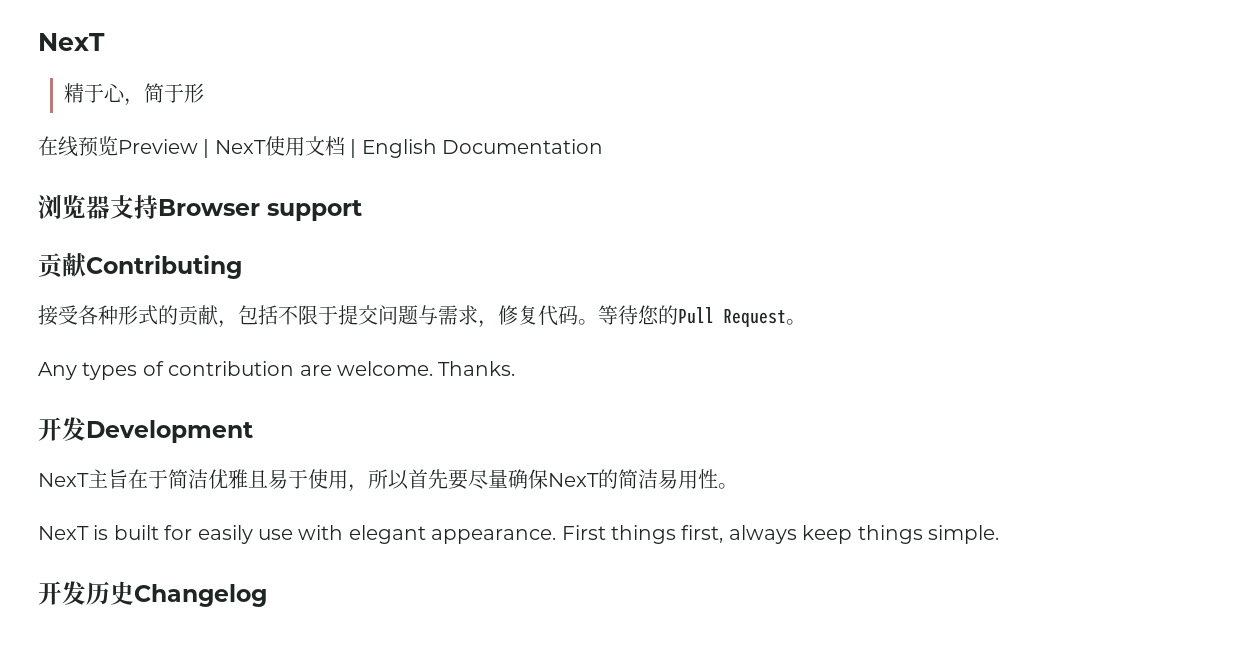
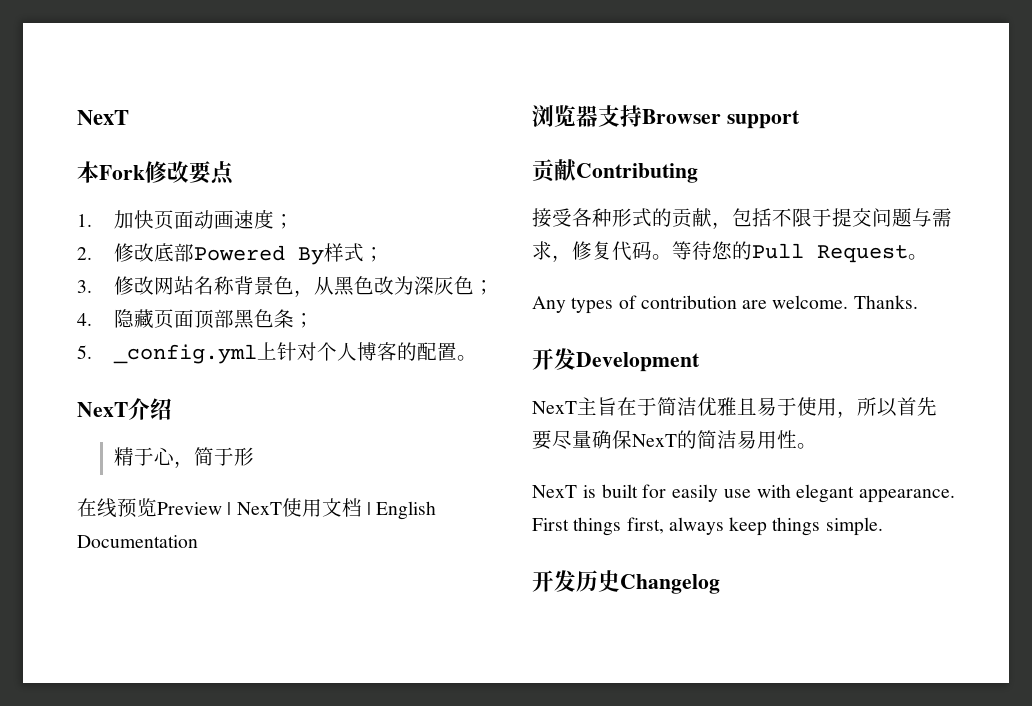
[38,33,105,51] NexT -> [77,110,129,125] [77,161,234,185] [77,210,294,230] [77,243,384,265] [77,276,494,297] [77,309,314,329] [77,342,477,364] [77,398,172,420] NexT // 本Fork修改要点 // 1.加快页面动画速度； // 2.修改底部Powered By样式； // 3.修改网站名称背景色，从黑色改为深灰色； // 4.隐藏页面顶部黑色条； // 5. _config.yml上针对个人博客的配置。 // NexT介绍

